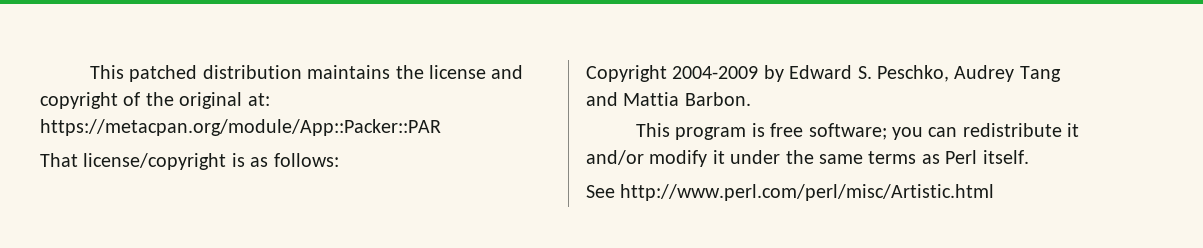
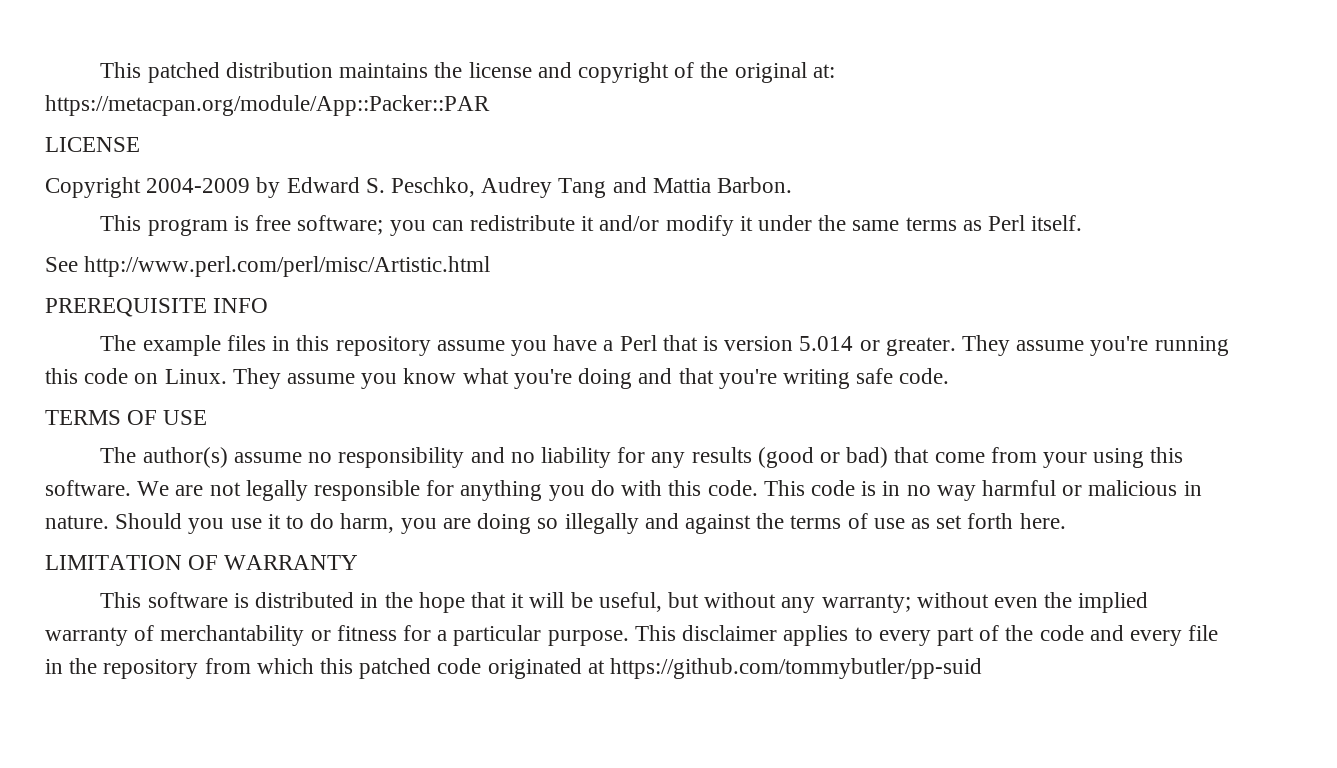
[40,153,339,170] That license/copyright is as follows: -> [45,137,140,152] LICENSE
(995, 192) none -> [45,298,269,317] [100,335,1229,356] [45,368,950,389] [45,410,208,425] [100,447,1184,468] [45,480,1202,501] [45,513,1066,534] [45,555,359,570] [100,592,1149,613] [45,625,1219,646] [45,658,983,679] // PREREQUISITE INFO // The example files in this repository assume you have a Perl that is version 5.014 or greater. They assume you're running this code on Linux. They assume you know what you're doing and that you're writing safe code. // TERMS OF USE // The author(s) assume no responsibility and no liability for any results (good or bad) that come from your using this software. We are not legally responsible for anything you do with this code. This code is in no way harmful or malicious in nature. Should you use it to do harm, you are doing so illegally and against the terms of use as set forth here. // LIMITATION OF WARRANTY // This software is distributed in the hope that it will be useful, but without any warranty; without even the implied warranty of merchantability or fitness for a particular purpose. This disclaimer applies to every part of the code and every file in the repository from which this patched code originated at https://github.com/tommybutler/pp-suid

